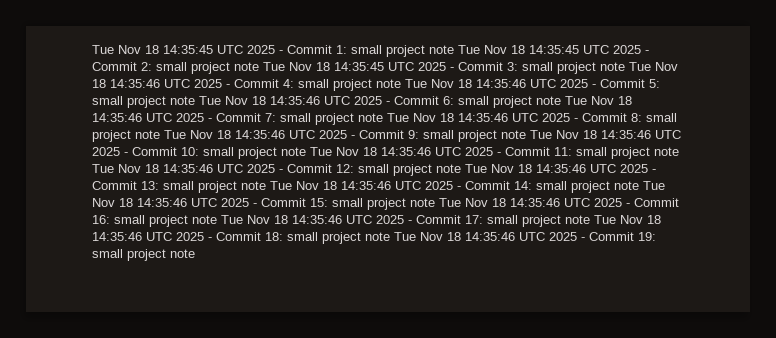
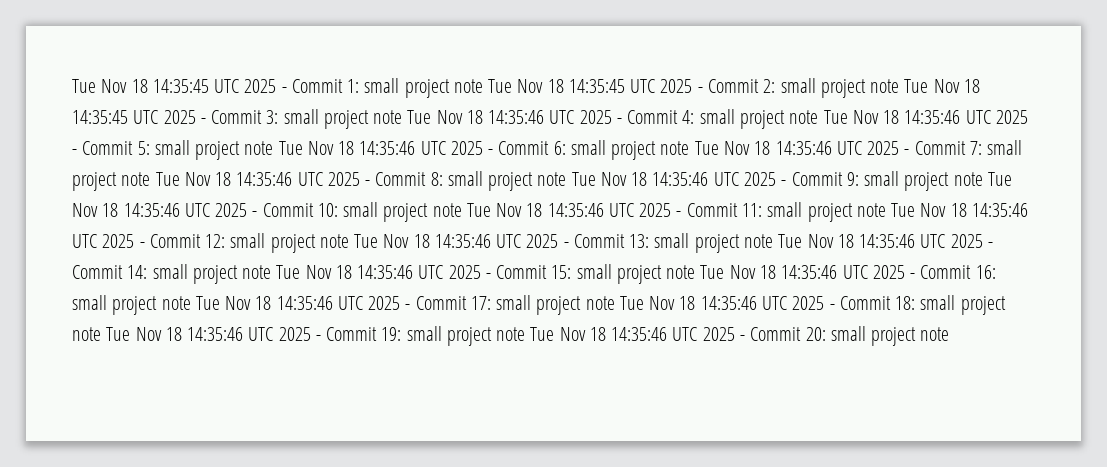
(195, 253) none -> [530,326,950,346] Tue Nov 18 14:35:46 UTC 2025 - Commit 20: small project note

